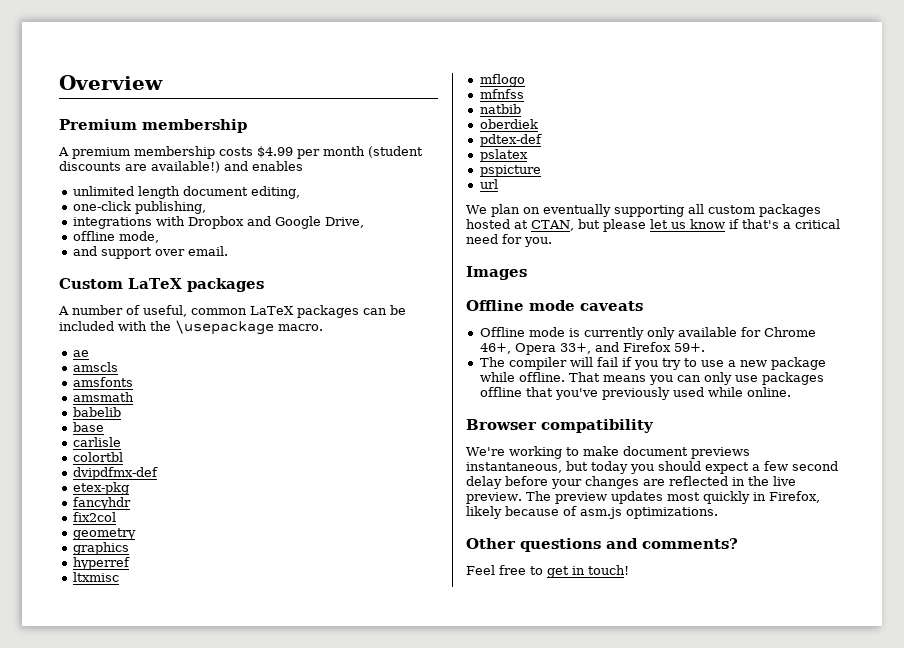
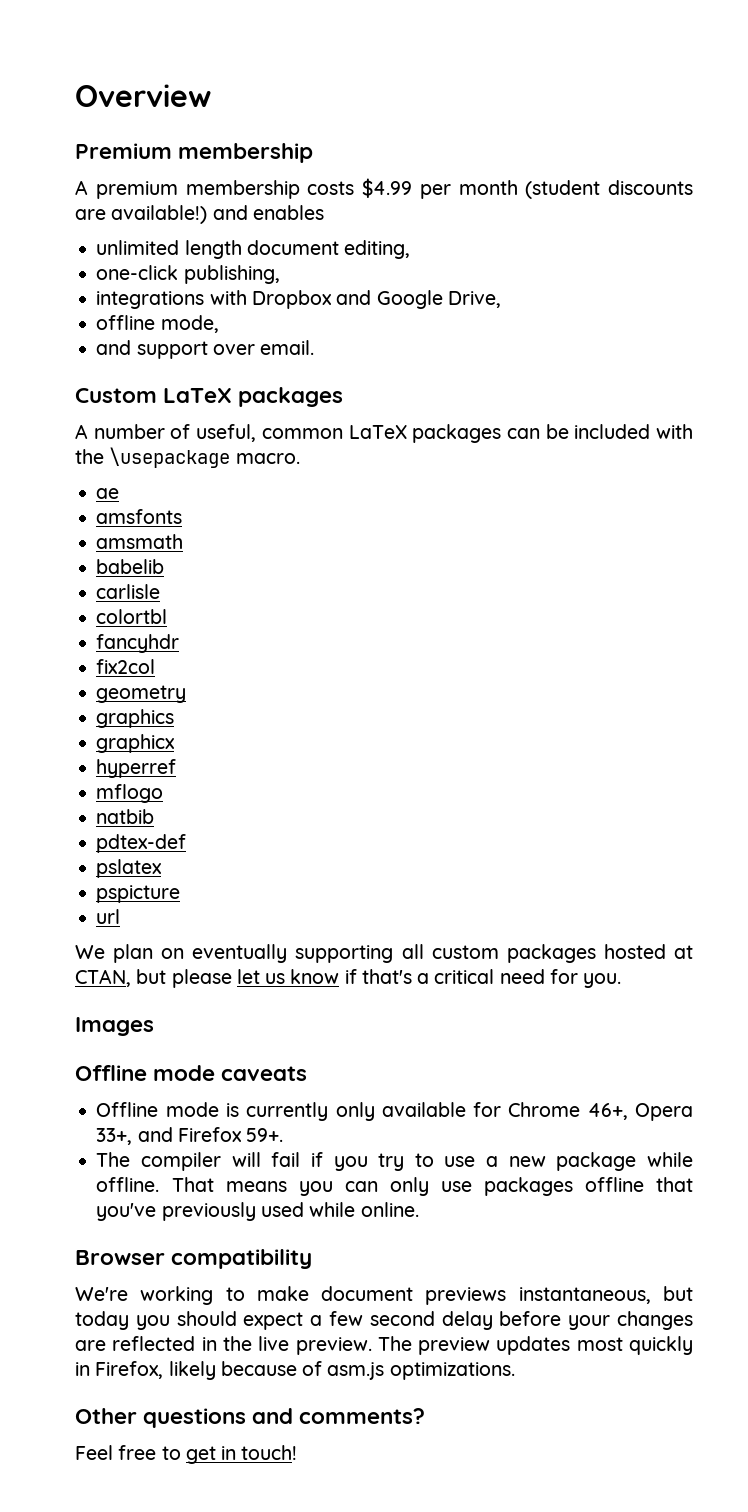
[72,362,118,372] // amscls -> (120, 493) none
[72,422,104,432] // base -> (165, 566) none
[72,467,158,480] [72,482,129,495] // dvipdfmx-def // etex-pkg -> (168, 616) none
(129, 548) none -> [96,734,176,753] // graphicx
[72,572,119,582] // ltxmisc -> (177, 768) none
[479,89,524,99] // mfnfss -> (164, 793) none
[479,119,538,129] // oberdiek -> (155, 816) none

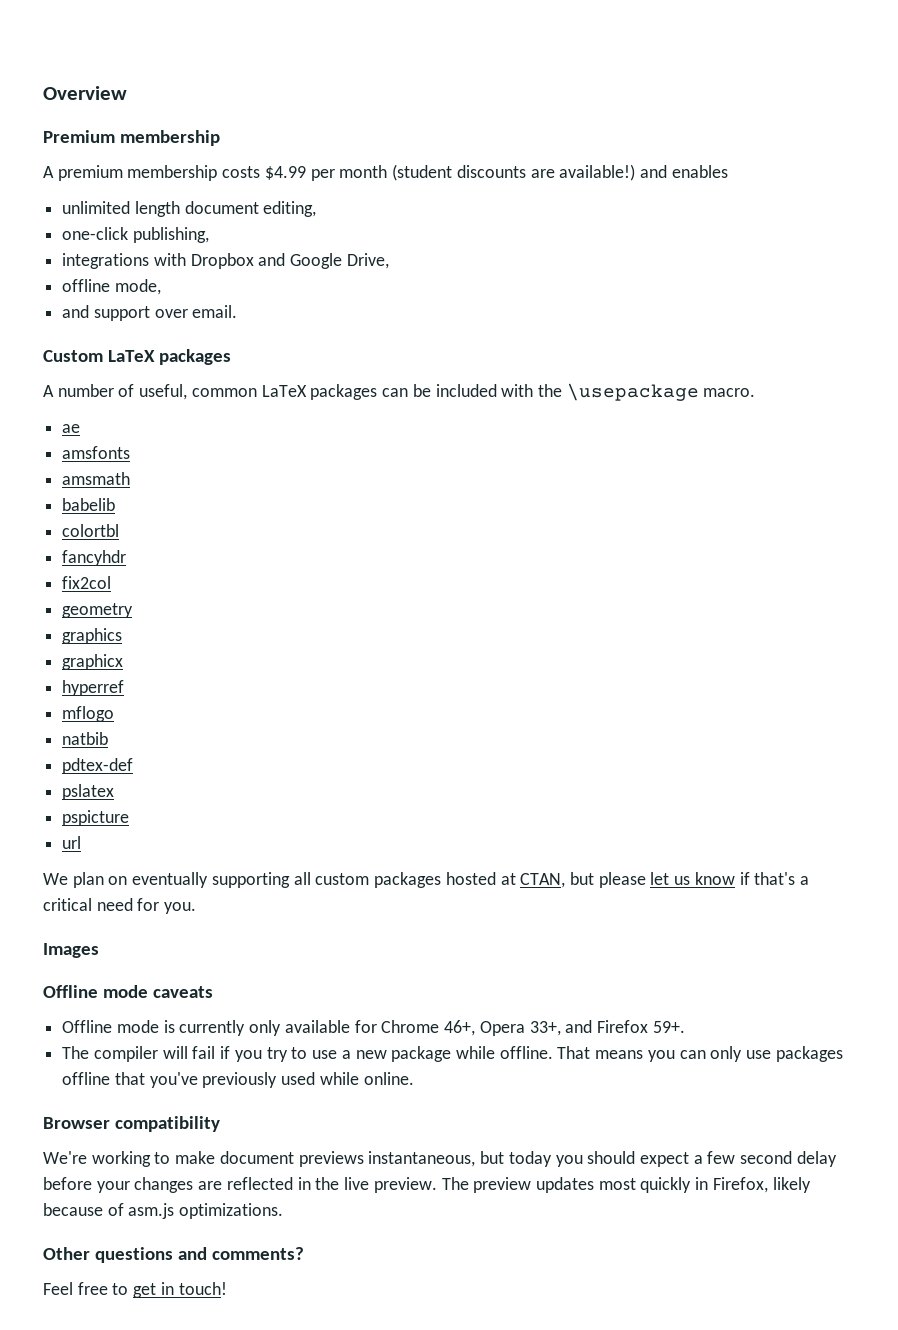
[96,584,161,599] // carlisle -> (116, 504) none

